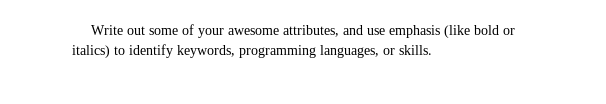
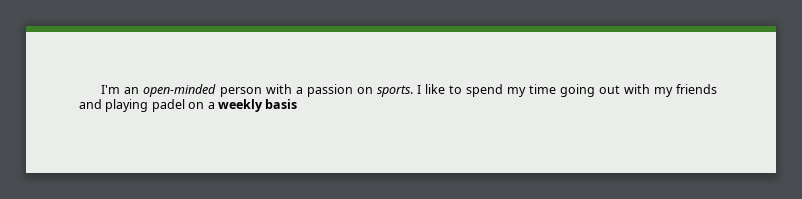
[90,24,515,38] [72,44,432,58] Write out some of your awesome attributes, and use emphasis (like bold or italics) to identify keywords, programming languages, or skills. -> [101,84,717,97] [79,99,298,112] I'm an open-minded person with a passion on sports. I like to spend my time going out with my friends and playing padel on a weekly basis

